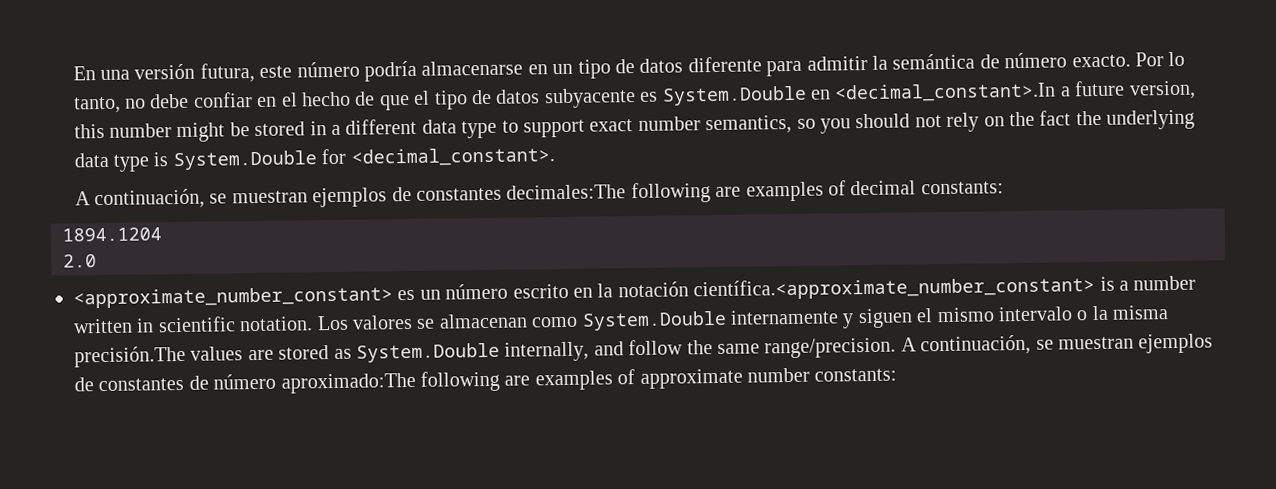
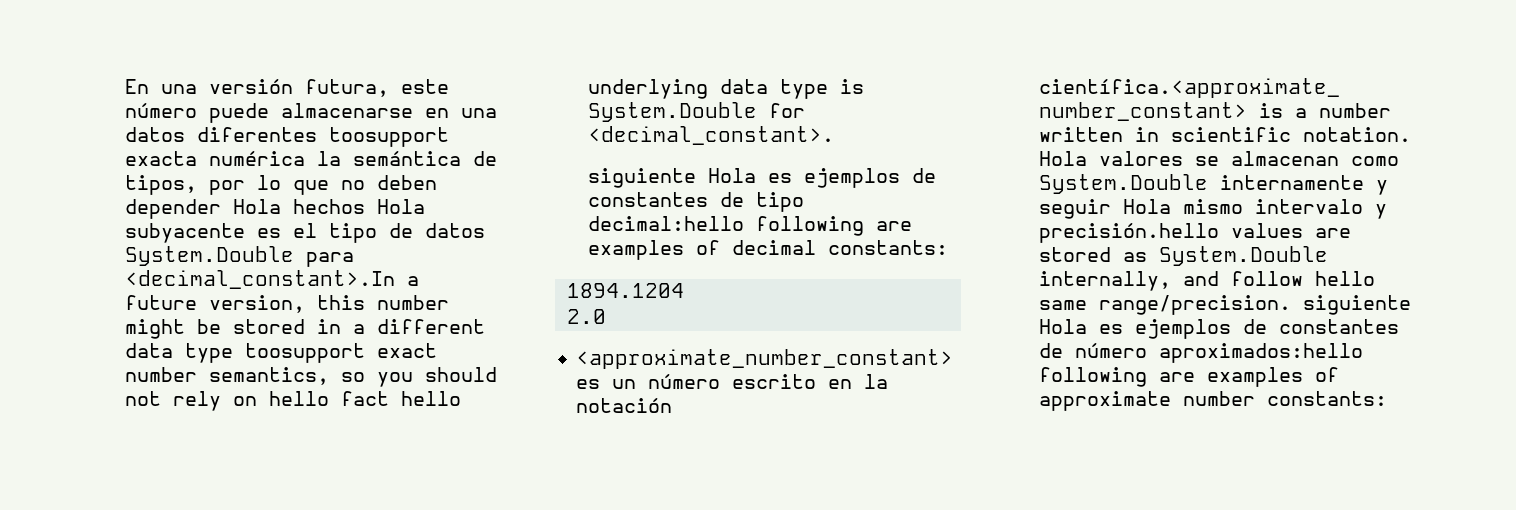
[363,60,417,82] podría -> [209,103,270,123] puede
[552,51,1186,79] [73,85,831,114] un tipo de datos diferente para admitir la semántica de número exacto. Por lo tanto, no debe confiar en el hecho de que el tipo de datos subyacente es System.Double en -> [461,108,498,118] [125,127,450,147] [125,151,498,166] [125,175,438,195] [125,199,426,219] [125,223,486,243] [125,246,355,267] una datos diferentes toosupport exacta numérica la semántica de tipos, por lo que no deben depender Hola hechos Hola subyacente es el tipo de datos System.Double para
[501,119,585,138] to support -> [245,343,366,363] toosupport
[1008,110,1102,127] the fact the -> [269,391,462,406] hello fact hello
[74,184,627,210] A continuación, se muestran ejemplos de constantes decimales:The -> [588,168,937,188] [588,192,805,212] [588,216,745,231] siguiente Hola es ejemplos de constantes de tipo decimal:hello
[316,315,349,331] Los -> [1039,151,1088,166] Hola
[857,305,1170,329] [74,345,186,368] siguen el mismo intervalo o la misma precisión.The -> [1039,199,1388,219] [1039,223,1220,243] seguir Hola mismo intervalo y precisión.hello
[686,340,713,355] the -> [1315,271,1376,286] hello
[900,334,1134,356] A continuación, se muestran -> [1303,295,1412,315] [1039,319,1124,334] siguiente Hola es
[280,372,416,394] aproximado:The -> [1159,343,1364,363] aproximados:hello

